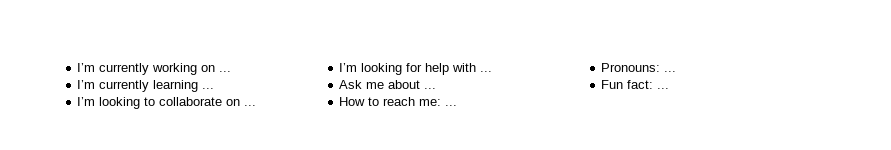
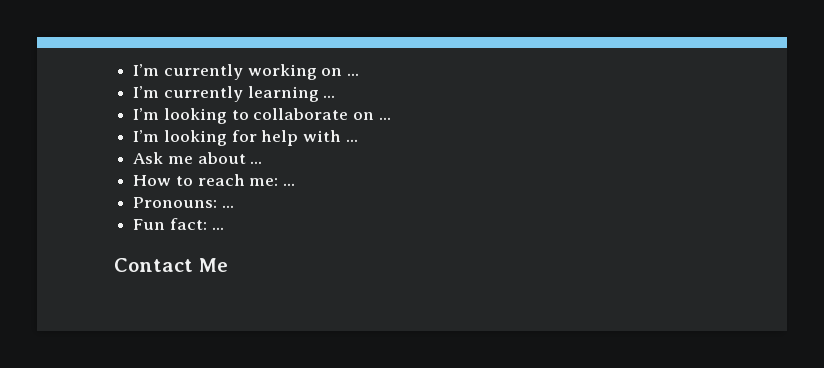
(670, 88) none -> [114,258,228,272] // Contact Me

